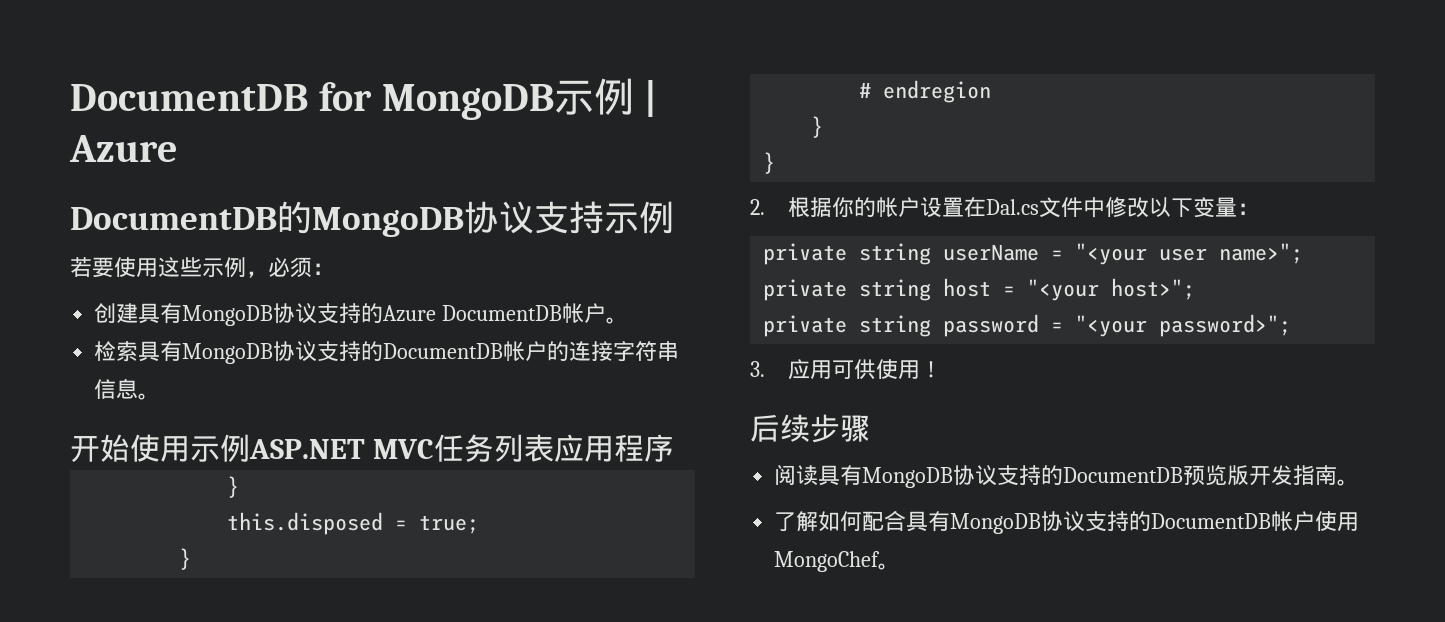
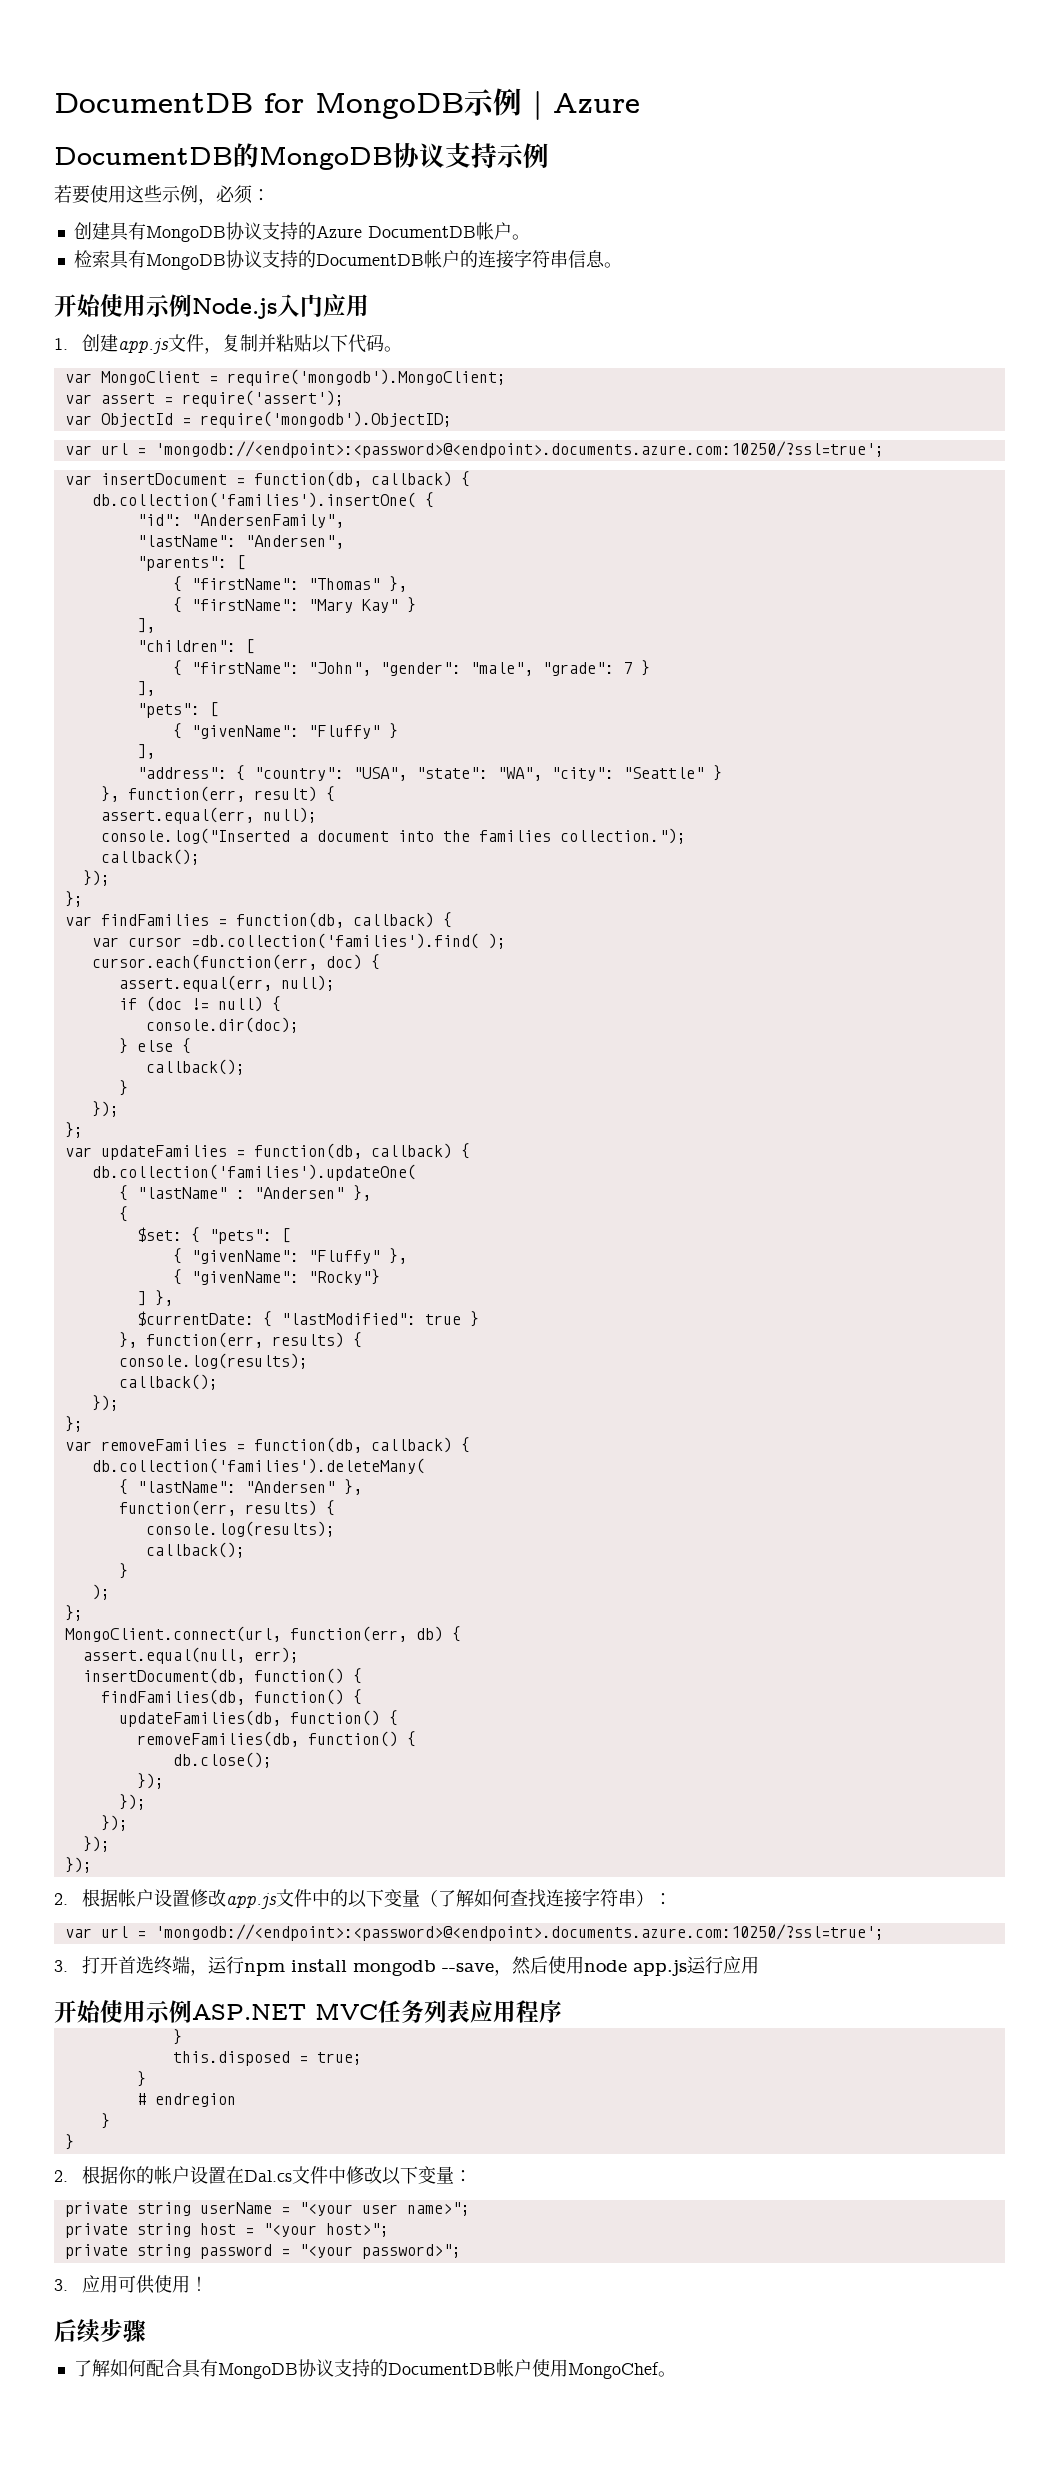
(161, 396) none -> [54,294,369,319] [54,334,402,354] [64,369,506,386] [64,390,344,407] [64,411,452,428] [64,441,884,458] [64,471,470,487] [91,492,434,508] [136,514,344,528] [136,535,344,549] [136,555,245,571] [172,576,407,592] [172,597,416,613] [136,618,155,633] [136,639,254,654] [172,660,650,676] [136,681,155,696] [136,702,218,718] [172,723,398,739] [136,744,155,759] [136,765,722,781] [100,786,335,802] [100,807,317,824] [100,828,686,844] [100,849,200,865] [82,870,110,886] [64,891,83,907] [64,912,452,928] [91,933,506,949] [91,954,380,970] [118,975,335,992] [118,996,281,1012] [145,1017,299,1033] [118,1038,191,1054] [145,1059,245,1075] [118,1080,128,1096] [91,1101,119,1117] [64,1122,83,1138] [64,1143,470,1160] [91,1164,416,1181] [118,1185,371,1201] [118,1206,128,1222] [136,1227,290,1244] [172,1248,407,1264] [172,1269,380,1285] [136,1290,173,1306] [136,1311,479,1327] [118,1332,362,1348] [118,1353,308,1369] [118,1374,218,1390] [91,1395,119,1411] [64,1416,83,1432] [64,1437,470,1453] [91,1458,425,1474] [118,1479,362,1495] [118,1500,335,1516] [145,1521,335,1537] [145,1542,245,1558] [118,1563,128,1579] [91,1584,110,1600] [64,1605,83,1621] [64,1626,461,1642] [82,1647,299,1664] [82,1668,362,1684] [100,1689,362,1705] [118,1710,398,1727] [136,1731,416,1747] [172,1752,272,1768] [136,1773,164,1789] [118,1794,146,1810] [100,1815,128,1831] [82,1836,110,1852] [64,1857,92,1873] [54,1888,672,1909] [64,1924,884,1941] [54,1956,759,1976] // 开始使用示例Node.js入门应用 // 1.创建app.js文件，复制并粘贴以下代码。 // var MongoClient = require('mongodb').MongoClient; // var assert = require('assert'); // var ObjectId = require('mongodb').ObjectID; // var url = 'mongodb://<endpoint>:<password>@<endpoint>.documents.azure.com:10250/?ssl=true'; // var insertDocument = function(db, callback) { // db.collection('families').insertOne( { // "id": "AndersenFamily", // "lastName": "Andersen", // "parents": [ // { "firstName": "Thomas" }, // { "firstName": "Mary Kay" } // ], // "children": [ // { "firstName": "John", "gender": "male", "grade": 7 } // ], // "pets": [ // { "givenName": "Fluffy" } // ], // "address": { "country": "USA", "state": "WA", "city": "Seattle" } // }, function(err, result) { // assert.equal(err, null); // console.log("Inserted a document into the families collection."); // callback(); // }); // }; // var findFamilies = function(db, callback) { // var cursor =db.collection('families').find( ); // cursor.each(function(err, doc) { // assert.equal(err, null); // if (doc != null) { // console.dir(doc); // } else { // callback(); // } // }); // }; // var updateFamilies = function(db, callback) { // db.collection('families').updateOne( // { "lastName" : "Andersen" }, // { // $set: { "pets": [ // { "givenName": "Fluffy" }, // { "givenName": "Rocky"} // ] }, // $currentDate: { "lastModified": true } // }, function(err, results) { // console.log(results); // callback(); // }); // }; // var removeFamilies = function(db, callback) { // db.collection('families').deleteMany( // { "lastName": "Andersen" }, // function(err, results) { // console.log(results); // callback(); // } // ); // }; // MongoClient.connect(url, function(err, db) { // assert.equal(null, err); // insertDocument(db, function() { // findFamilies(db, function() { // updateFamilies(db, function() { // removeFamilies(db, function() { // db.close(); // }); // }); // }); // }); // }); // 2.根据帐户设置修改app.js文件中的以下变量（了解如何查找连接字符串）： // var url = 'mongodb://<endpoint>:<password>@<endpoint>.documents.azure.com:10250/?ssl=true'; // 3.打开首选终端，运行npm install mongodb --save，然后使用node app.js运行应用
[774,464,1360,488] // 阅读具有MongoDB协议支持的DocumentDB预览版开发指南。 -> (146, 2330) none

